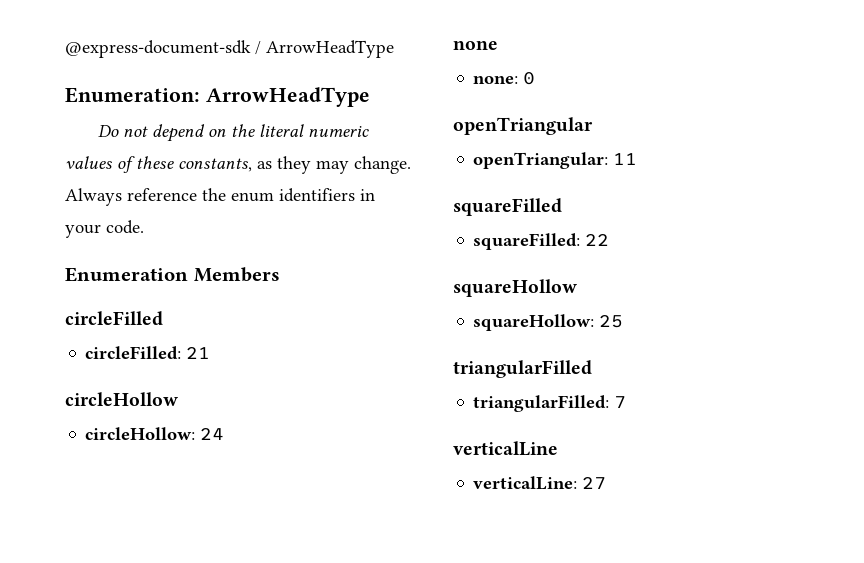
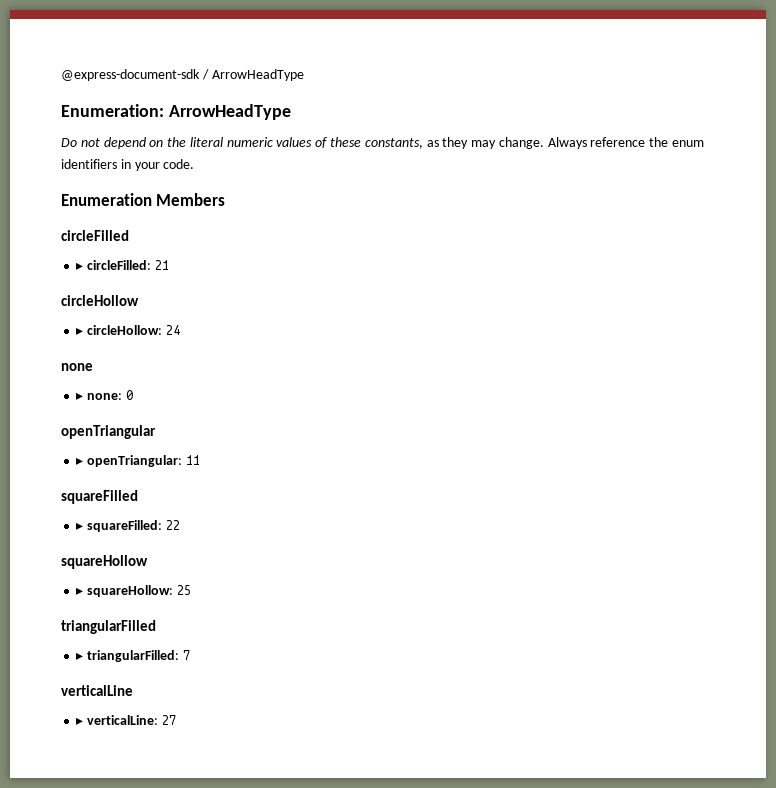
(163, 318) none -> [76,262,84,270] ▸
(178, 399) none -> [76,327,84,335] ▸
(498, 45) none -> [76,392,84,400] ▸
(593, 126) none -> [76,457,84,465] ▸
(562, 207) none -> [76,522,84,530] ▸
(577, 288) none -> [76,587,84,595] ▸
(592, 369) none -> [76,652,84,660] ▸
(558, 448) none -> [76,717,84,725] ▸

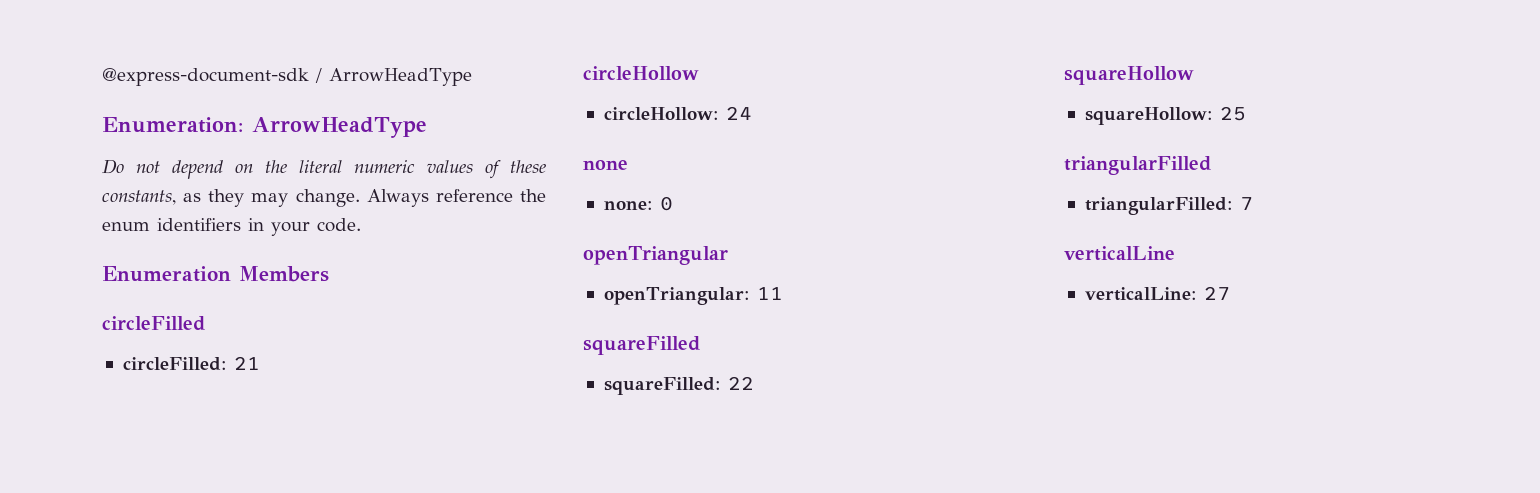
[76,262,84,270] ▸ -> (205, 323) none
[76,327,84,335] ▸ -> (699, 73) none
[76,392,84,400] ▸ -> (628, 165) none
[76,457,84,465] ▸ -> (728, 255) none
[76,522,84,530] ▸ -> (700, 345) none
[76,587,84,595] ▸ -> (1194, 75) none
[76,652,84,660] ▸ -> (1211, 165) none
[76,717,84,725] ▸ -> (1175, 253) none

